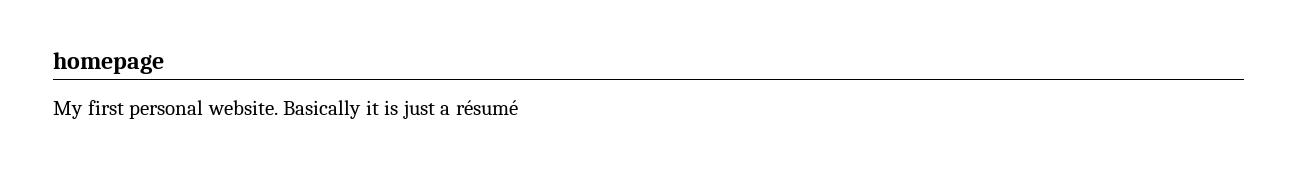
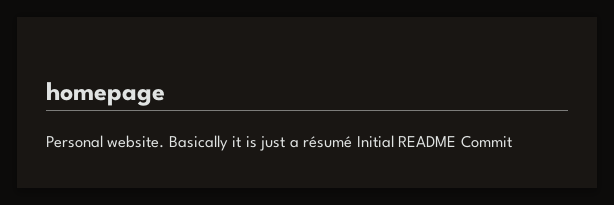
[53,100,204,119] My first personal -> [46,135,103,148] Personal
(518, 107) none -> [356,135,512,148] Initial README Commit

